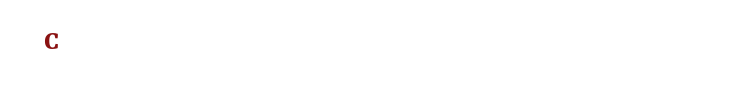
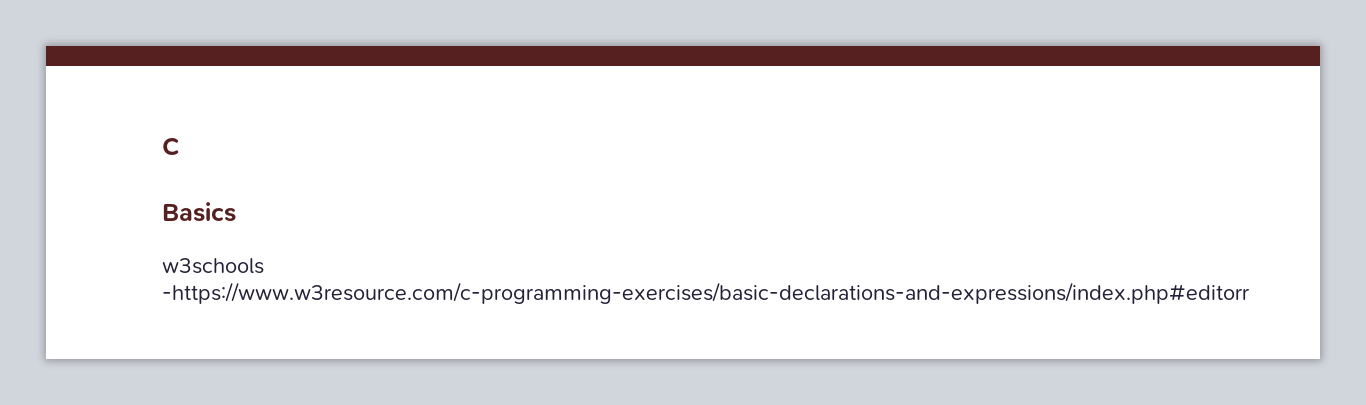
(59, 41) none -> [162,202,236,222] [162,258,264,274] [162,282,1250,304] // Basics // w3schools -https://www.w3resource.com/c-programming-exercises/basic-declarations-and-expressions/index.php#editorr

